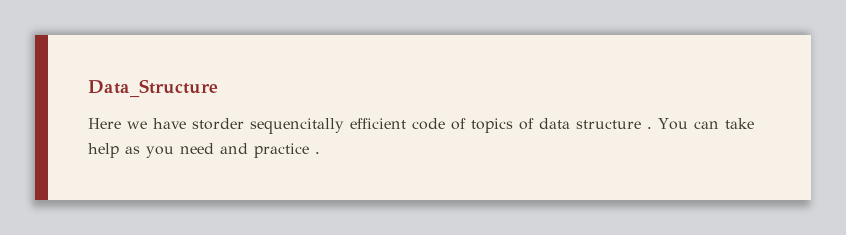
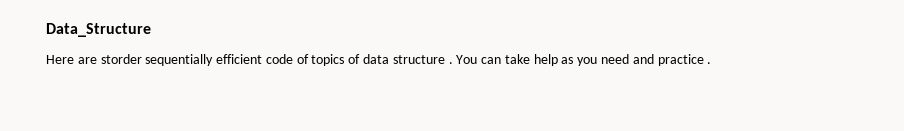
[127,118,344,134] we have storder sequencitally -> [77,54,214,66] are storder sequentially

